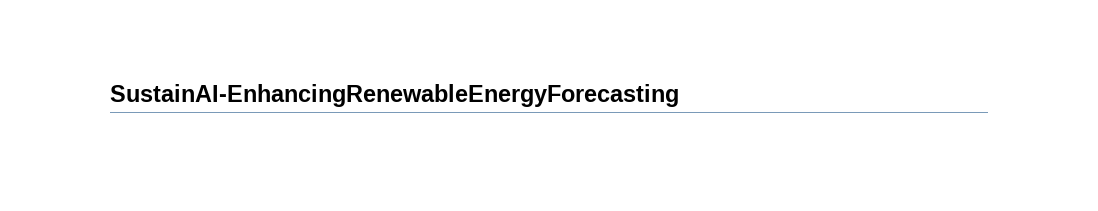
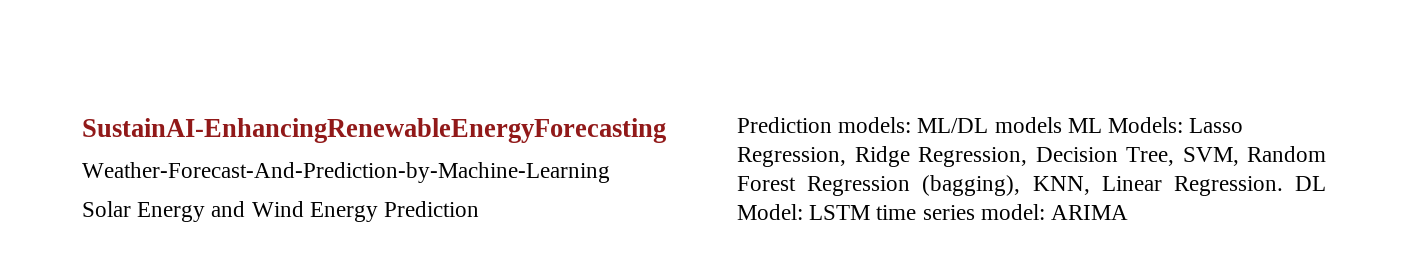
(679, 95) none -> [82,162,610,183] [82,201,480,222] [737,117,1244,133] [737,146,1326,167] [737,175,1326,196] [737,204,1129,220] // Weather-Forecast-And-Prediction-by-Machine-Learning // Solar Energy and Wind Energy Prediction // Prediction models: ML/DL models ML Models: Lasso Regression, Ridge Regression, Decision Tree, SVM, Random Forest Regression (bagging), KNN, Linear Regression. DL Model: LSTM time series model: ARIMA

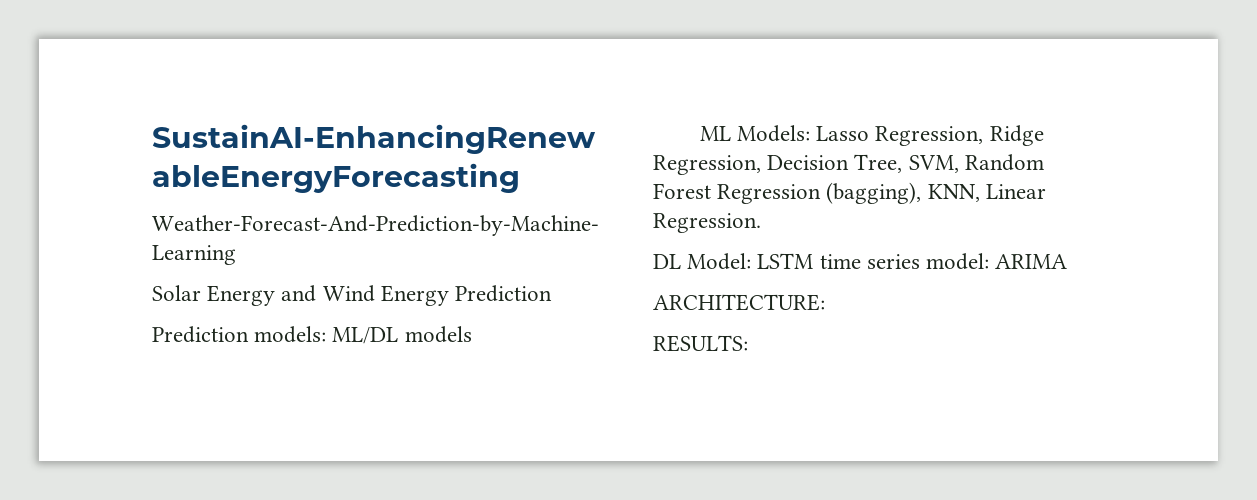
(1062, 125) none -> (472, 334) //
(1283, 186) none -> (761, 223) //
(1129, 212) none -> [653,294,825,311] [653,335,748,352] // ARCHITECTURE: // RESULTS:

